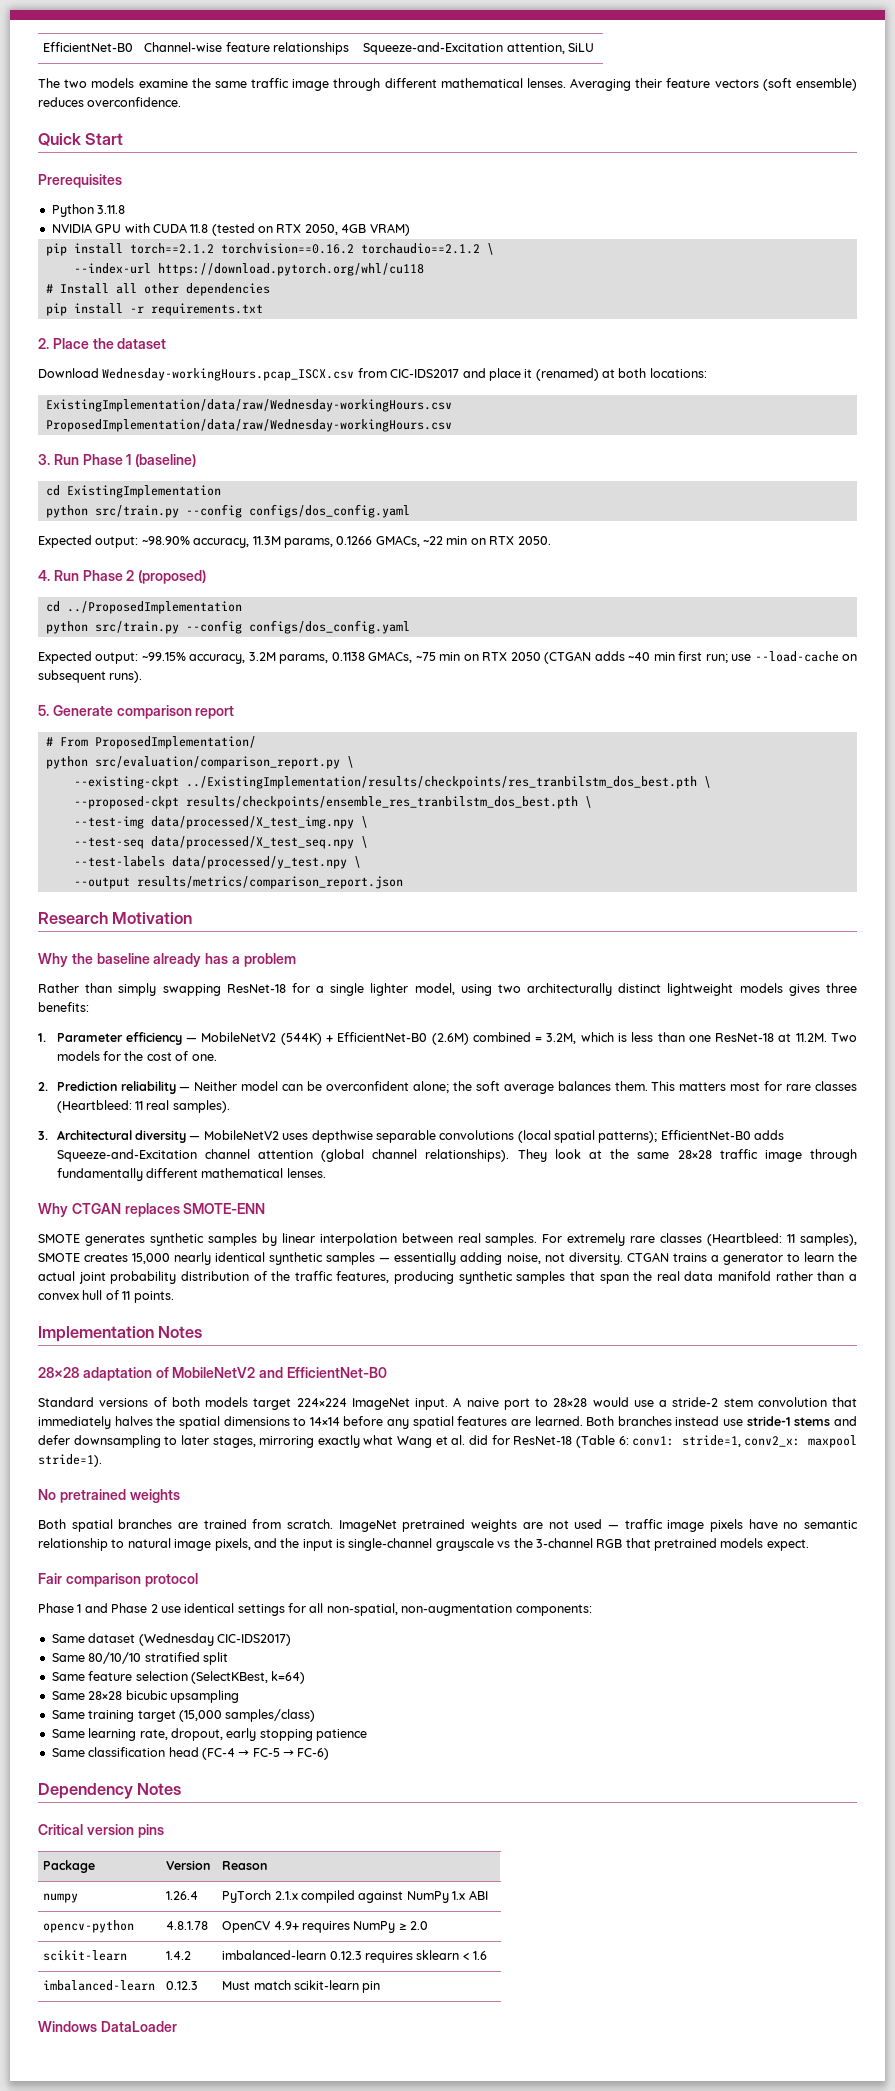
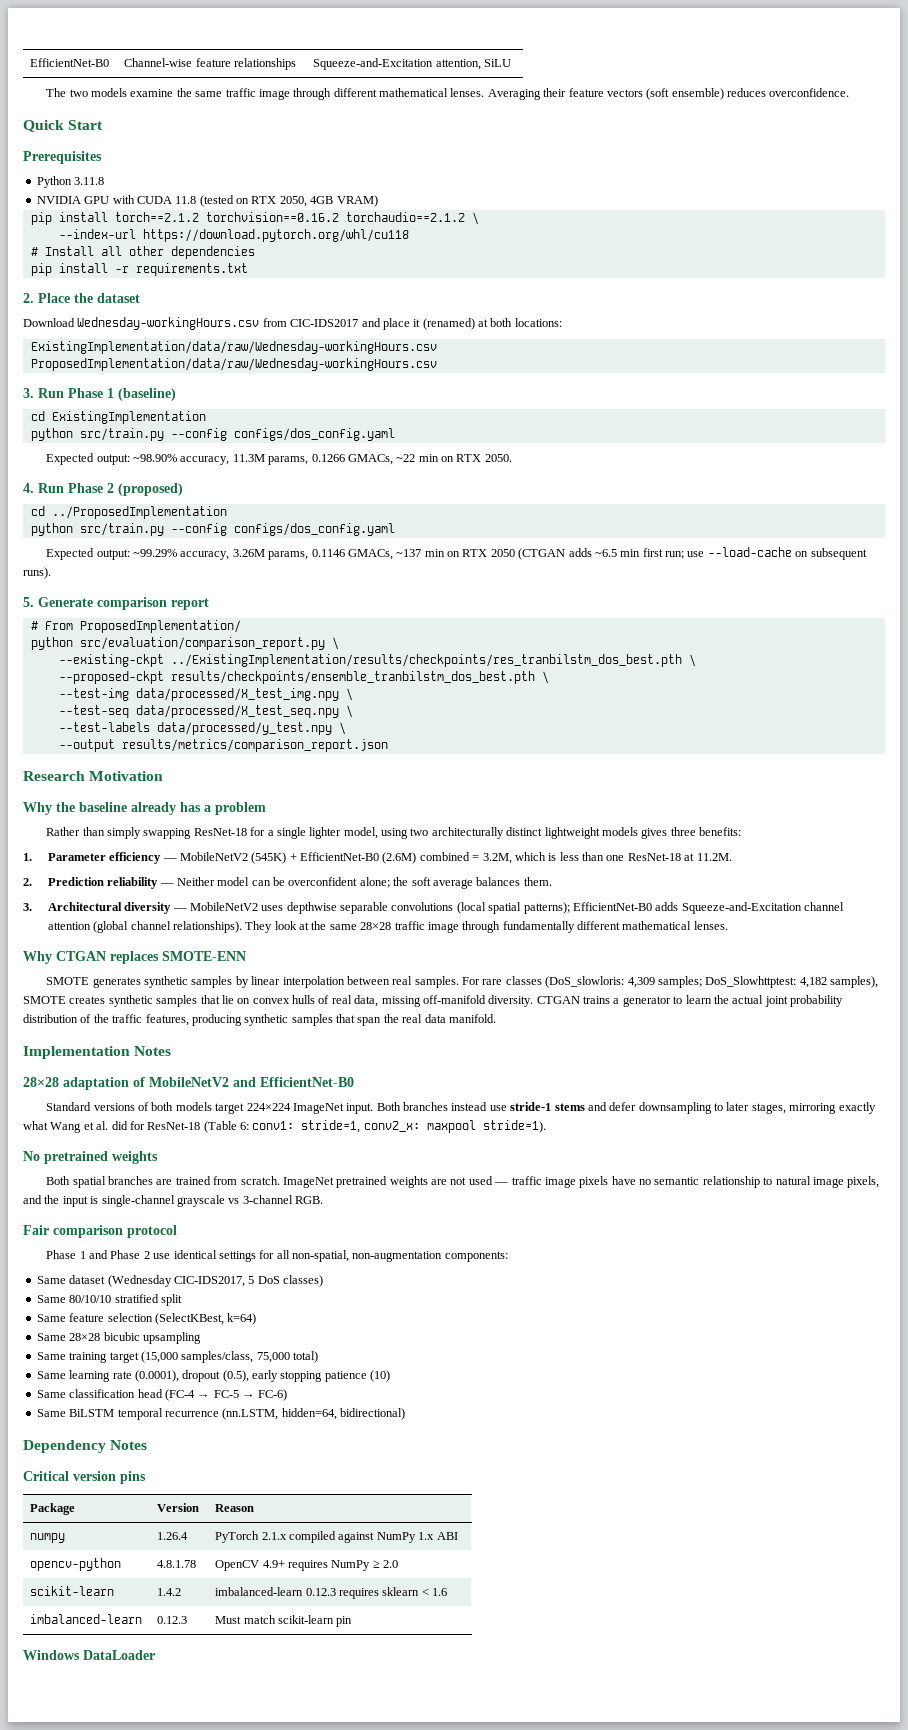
[102,368,355,381] Wednesday-workingHours.pcap_ISCX.csv -> [77,317,260,330] Wednesday-workingHours.csv
[141,651,436,664] ~99.15% accuracy, 3.2M params, 0.1138 GMACs, ~75 -> [133,549,422,560] ~99.29% accuracy, 3.26M params, 0.1146 GMACs, ~137
[628,652,651,661] ~40 -> [594,549,617,557] ~6.5
[185,796,578,809] results/checkpoints/ensemble_res_tranbilstm_dos_best.pth -> [170,671,535,684] results/checkpoints/ensemble_tranbilstm_dos_best.pth
[280,1033,322,1045] (544K) -> [251,852,287,864] (545K)
[830,1033,857,1042] [56,1051,217,1061] Two models for the cost of one. -> (732, 857) none
[651,1081,857,1091] [56,1100,230,1113] This matters most for rare classes (Heartbleed: 11 real samples). -> (552, 881) none
[567,1233,857,1246] [38,1252,565,1265] extremely rare classes (Heartbleed: 11 samples), SMOTE creates 15,000 nearly identical synthetic samples — essentially adding noise, not -> [482,976,879,988] [23,995,486,1007] rare classes (DoS_slowloris: 4,309 samples; DoS_Slowhttptest: 4,182 samples), SMOTE creates synthetic samples that lie on convex hulls of real data, missing off-manifold
[718,1271,858,1281] [38,1290,174,1303] manifold rather than a convex hull of 11 points. -> [448,1014,496,1023] manifold.
[453,1397,857,1410] [38,1416,583,1429] A naive port to 28×28 would use a stride-2 stem convolution that immediately halves the spatial dimensions to 14×14 before any spatial features are learned. -> (374, 1108) none
[513,1538,809,1551] the 3-channel RGB that pretrained models expect. -> [242,1195,323,1204] 3-channel RGB.
[216,1634,291,1646] CIC-IDS2017) -> [173,1275,323,1287] CIC-IDS2017, 5 DoS classes)
[225,1709,316,1722] samples/class) -> [181,1351,318,1363] samples/class, 75,000 total)
[139,1728,223,1741] rate, dropout, -> [112,1370,249,1382] rate (0.0001), dropout (0.5),
(367, 1735) none -> [370,1370,391,1382] (10)
(330, 1754) none -> [36,1408,405,1420] // Same BiLSTM temporal recurrence (nn.LSTM, hidden=64, bidirectional)

